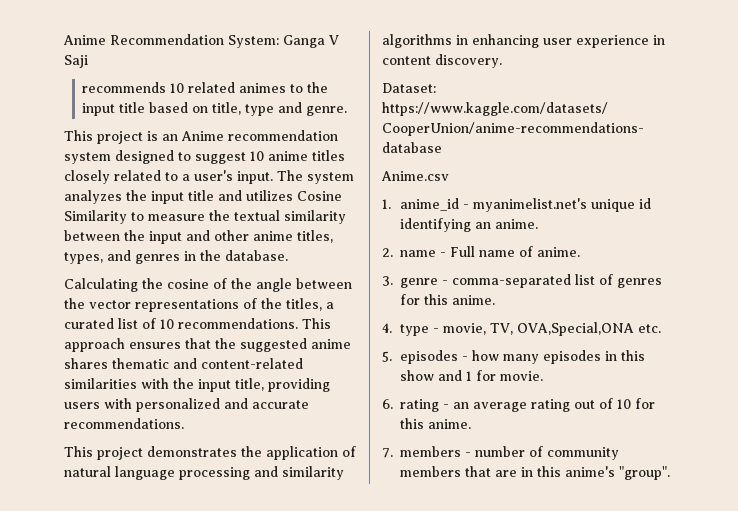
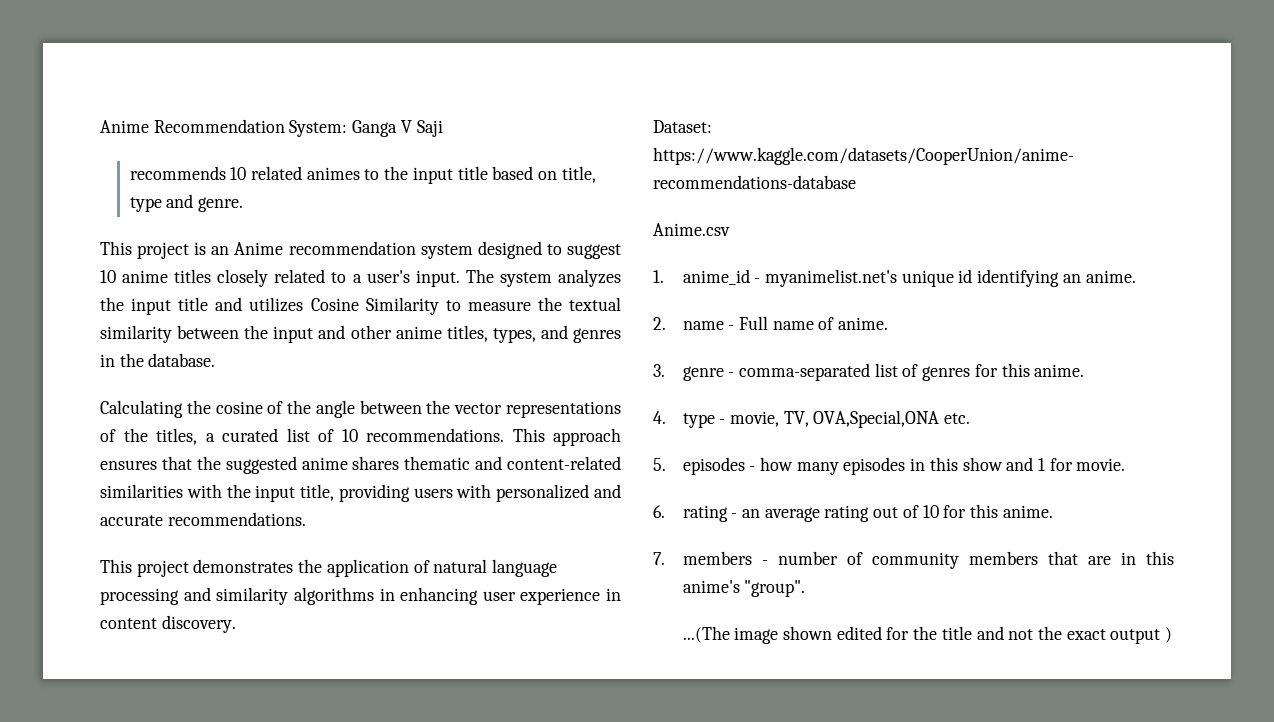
(671, 473) none -> [682,626,1173,644] // ...(The image shown edited for the title and not the exact output )

